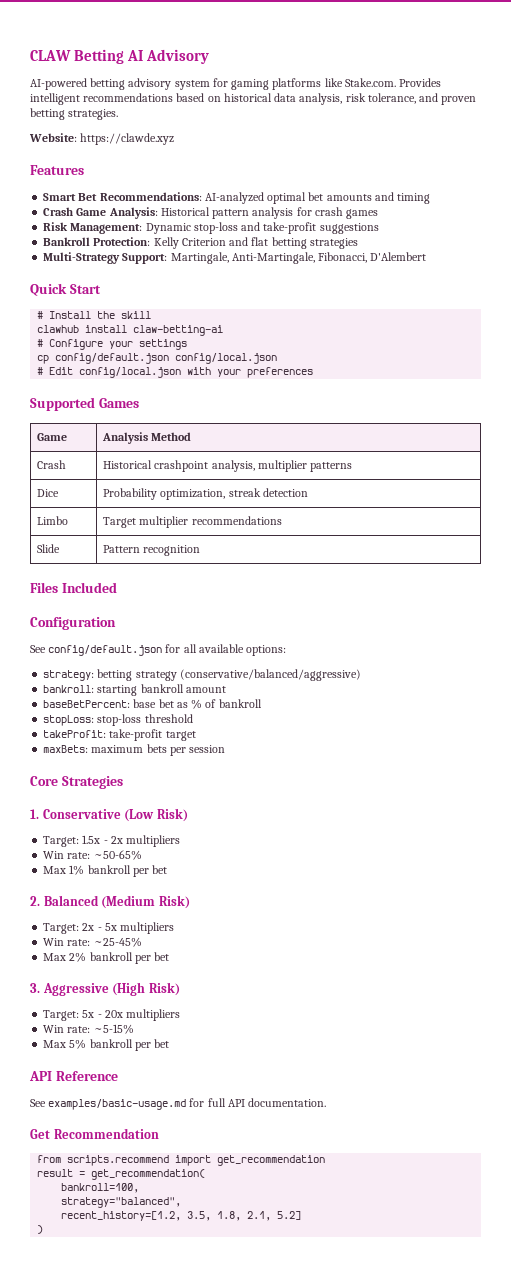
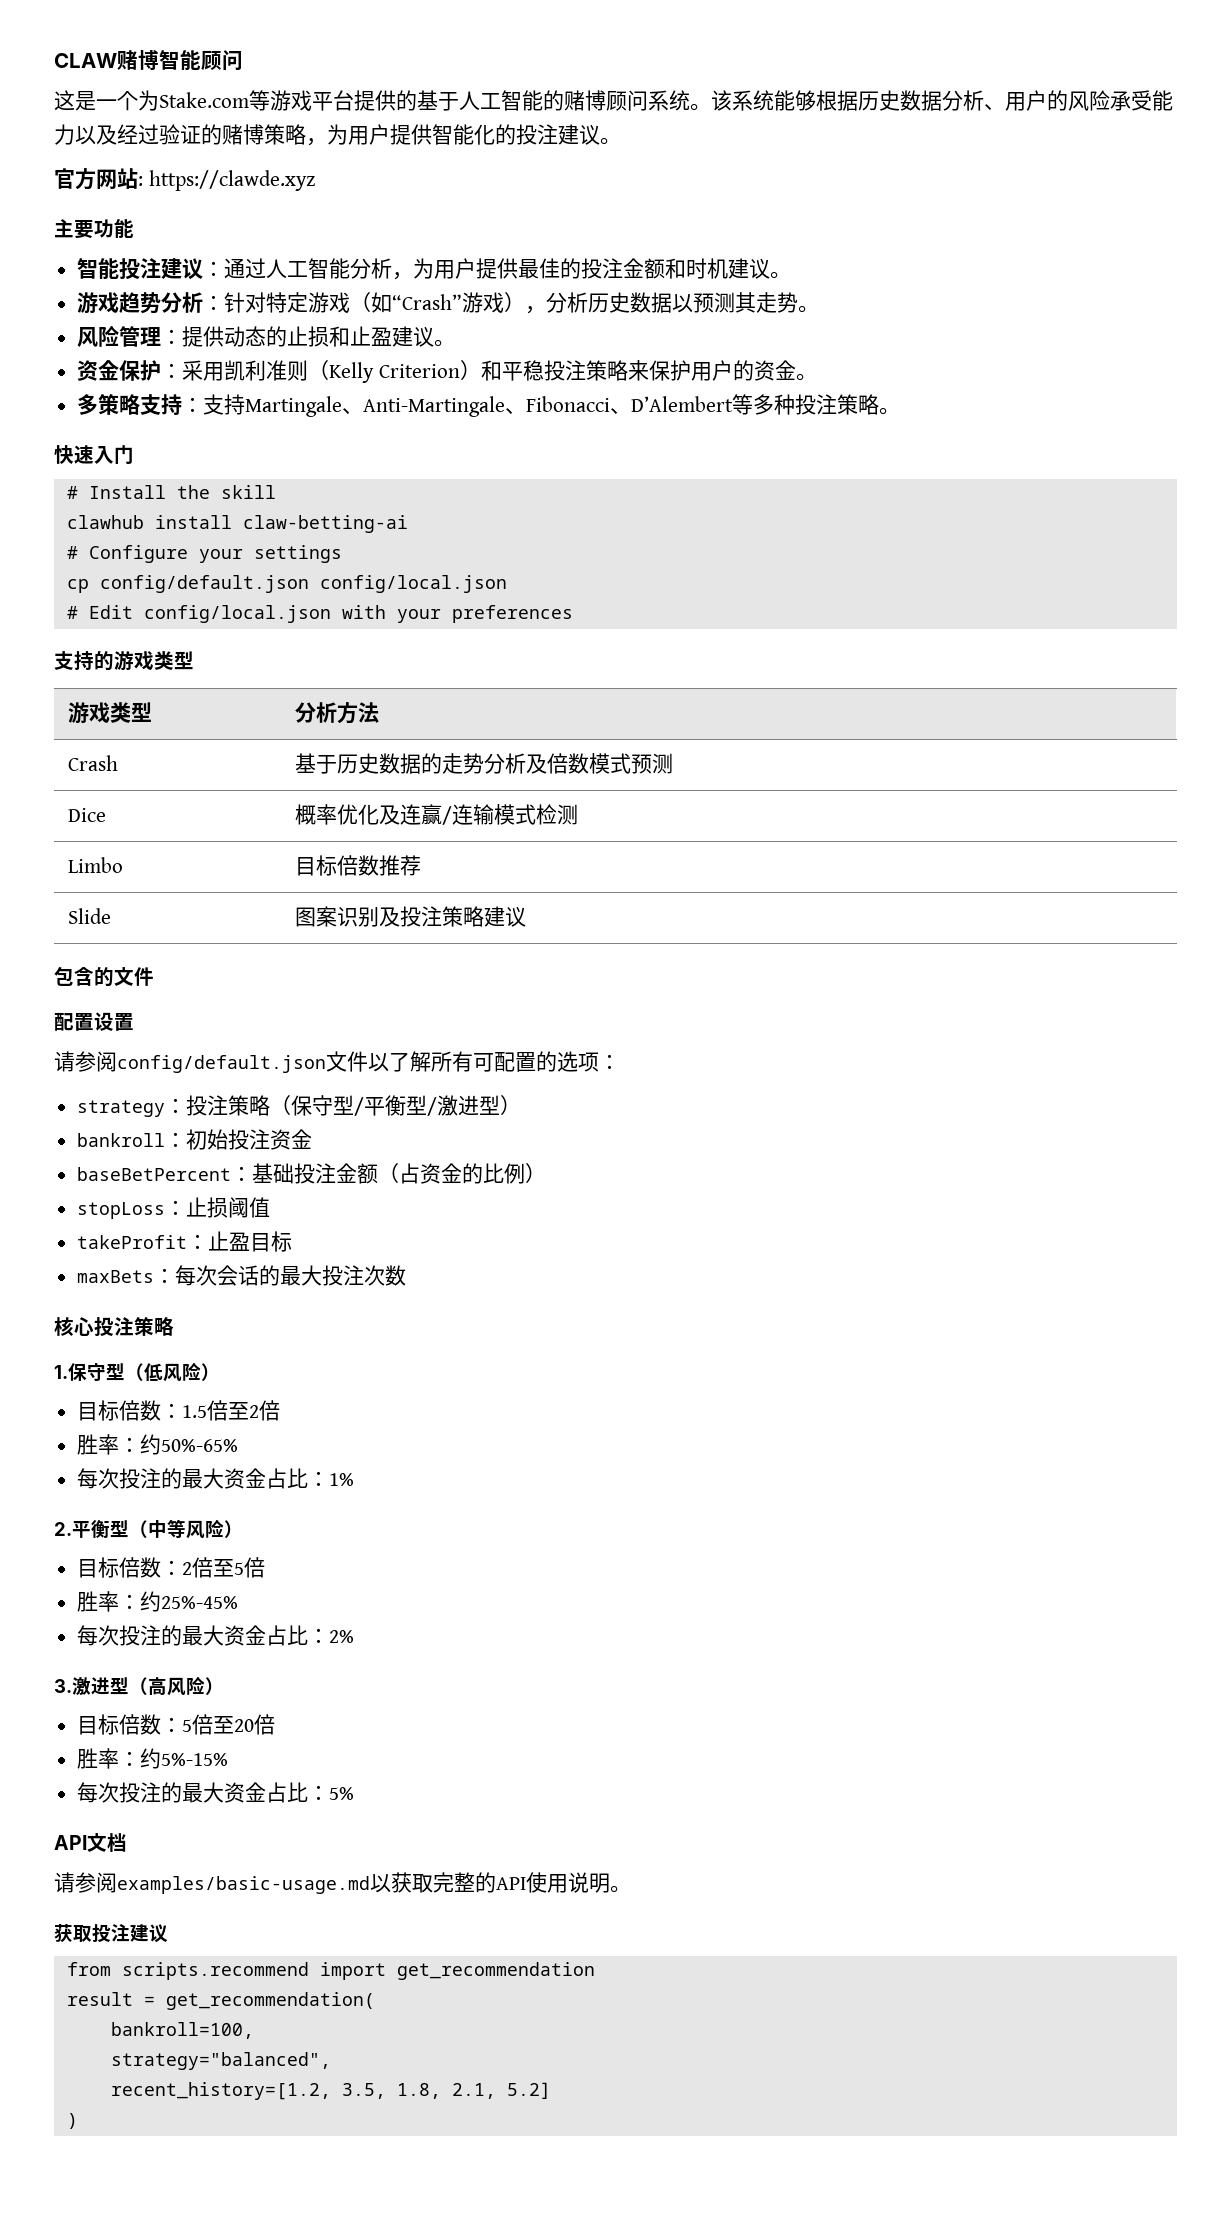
[74,49,210,64] [30,78,442,90] [30,93,477,105] [30,108,119,120] [29,133,175,145] [30,165,84,175] [43,192,431,204] [43,207,379,219] [43,222,379,234] [43,237,358,249] [43,252,427,264] [30,283,101,296] Betting AI Advisory // AI-powered betting advisory system for gaming platforms like Stake.com. Provides intelligent recommendations based on historical data analysis, risk tolerance, and proven betting strategies. // Website: https://clawde.xyz // Features // Smart Bet Recommendations: AI-analyzed optimal bet amounts and timing // Crash Game Analysis: Historical pattern analysis for crash games // Risk Management: Dynamic stop-loss and take-profit suggestions // Bankroll Protection: Kelly Criterion and flat betting strategies // Multi-Strategy Support: Martingale, Anti-Martingale, Fibonacci, D'Alembert // Quick Start -> [117,50,243,71] [54,90,1173,111] [54,124,621,146] [54,168,315,191] [54,219,134,239] [77,258,792,280] [77,292,820,314] [77,325,456,347] [77,360,817,383] [77,394,901,417] [54,445,134,464] 赌博智能顾问 // 这是一个为Stake.com等游戏平台提供的基于人工智能的赌博顾问系统。该系统能够根据历史数据分析、用户的风险承受能力以及经过验证的赌博策略，为用户提供智能化的投注建议。 // 官方网站: https://clawde.xyz // 主要功能 // 智能投注建议：通过人工智能分析，为用户提供最佳的投注金额和时机建议。 // 游戏趋势分析：针对特定游戏（如“Crash”游戏），分析历史数据以预测其走势。 // 风险管理：提供动态的止损和止盈建议。 // 资金保护：采用凯利准则（Kelly Criterion）和平稳投注策略来保护用户的资金。 // 多策略支持：支持Martingale、Anti-Martingale、Fibonacci、D’Alembert等多种投注策略。 // 快速入门
[30,397,139,411] [37,433,68,441] [102,432,192,444] [37,460,67,469] [103,460,352,472] [37,489,60,497] [103,488,308,500] [37,516,69,525] [103,516,282,528] [37,544,61,553] [103,545,201,556] [30,582,117,593] [30,617,116,630] [30,644,287,656] [43,669,361,681] [43,684,226,696] [43,699,262,709] [43,714,193,726] [43,729,196,741] [43,744,226,756] [30,776,123,789] [30,808,188,822] [43,835,181,847] [43,850,142,860] [43,865,168,877] [30,895,190,909] [43,922,175,934] [43,937,142,947] [43,952,170,964] [30,982,180,996] [43,1009,181,1021] [43,1024,134,1034] [43,1039,170,1051] [29,1071,118,1081] [30,1098,327,1110] [30,1128,159,1139] Supported Games // Game | Analysis Method // Crash | Historical crashpoint analysis, multiplier patterns // Dice | Probability optimization, streak detection // Limbo | Target multiplier recommendations // Slide | Pattern recognition // Files Included // Configuration // See config/default.json for all available options: // strategy: betting strategy (conservative/balanced/aggressive) // bankroll: starting bankroll amount // baseBetPercent: base bet as % of bankroll // stopLoss: stop-loss threshold // takeProfit: take-profit target // maxBets: maximum bets per session // Core Strategies // 1. Conservative (Low Risk) // Target: 1.5x - 2x multipliers // Win rate: ~50-65% // Max 1% bankroll per bet // 2. Balanced (Medium Risk) // Target: 2x - 5x multipliers // Win rate: ~25-45% // Max 2% bankroll per bet // 3. Aggressive (High Risk) // Target: 5x - 20x multipliers // Win rate: ~5-15% // Max 5% bankroll per bet // API Reference // See examples/basic-usage.md for full API documentation. // Get Recommendation -> [54,651,194,671] [68,702,153,724] [295,702,380,724] [68,755,119,771] [295,753,674,774] [68,808,107,822] [295,804,579,825] [68,857,124,873] [295,855,422,876] [68,908,112,924] [295,906,527,927] [54,966,154,987] [54,1012,134,1031] [54,1051,620,1073] [77,1095,522,1117] [77,1129,313,1150] [77,1163,547,1184] [77,1197,271,1219] [77,1231,293,1252] [77,1265,407,1286] [54,1316,174,1337] [54,1362,220,1382] [77,1400,281,1421] [77,1434,239,1455] [77,1468,355,1489] [54,1519,243,1539] [77,1557,266,1578] [77,1591,239,1612] [77,1625,355,1646] [54,1676,224,1696] [77,1714,276,1735] [77,1748,229,1769] [77,1782,355,1803] [54,1833,127,1852] [54,1872,631,1894] [54,1923,168,1943] 支持的游戏类型 // 游戏类型 | 分析方法 // Crash | 基于历史数据的走势分析及倍数模式预测 // Dice | 概率优化及连赢/连输模式检测 // Limbo | 目标倍数推荐 // Slide | 图案识别及投注策略建议 // 包含的文件 // 配置设置 // 请参阅config/default.json文件以了解所有可配置的选项： // strategy：投注策略（保守型/平衡型/激进型） // bankroll：初始投注资金 // baseBetPercent：基础投注金额（占资金的比例） // stopLoss：止损阈值 // takeProfit：止盈目标 // maxBets：每次会话的最大投注次数 // 核心投注策略 // 1.保守型（低风险） // 目标倍数：1.5倍至2倍 // 胜率：约50%-65% // 每次投注的最大资金占比：1% // 2.平衡型（中等风险） // 目标倍数：2倍至5倍 // 胜率：约25%-45% // 每次投注的最大资金占比：2% // 3.激进型（高风险） // 目标倍数：5倍至20倍 // 胜率：约5%-15% // 每次投注的最大资金占比：5% // API文档 // 请参阅examples/basic-usage.md以获取完整的API使用说明。 // 获取投注建议

